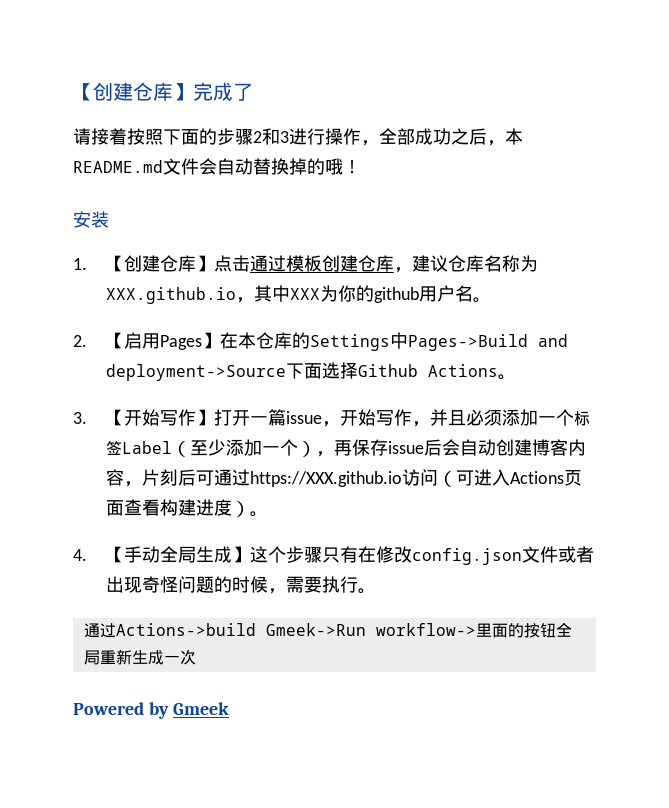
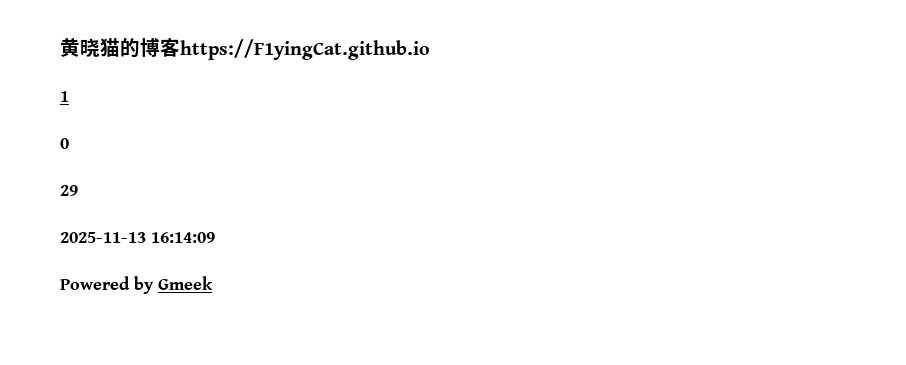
[73,82,253,101] [73,128,523,146] [73,158,361,175] [73,211,109,228] [73,255,538,273] [105,285,491,304] [73,332,568,351] [105,362,516,381] [73,409,590,427] [105,439,586,457] [105,469,582,487] [105,499,268,517] [73,546,594,565] [105,576,376,594] [83,622,572,638] [83,649,196,665] 【创建仓库】完成了 // 请接着按照下面的步骤2和3进行操作，全部成功之后，本README.md文件会自动替换掉的哦！ // 安装 // 1.【创建仓库】点击通过模板创建仓库，建议仓库名称为XXX.github.io，其中XXX为你的github用户名。 // 2.【启用Pages】在本仓库的Settings中Pages->Build and deployment->Source下面选择Github Actions。 // 3.【开始写作】打开一篇issue，开始写作，并且必须添加一个标签Label（至少添加一个），再保存issue后会自动创建博客内容，片刻后可通过https://XXX.github.io访问（可进入Actions页面查看构建进度）。 // 4.【手动全局生成】这个步骤只有在修改config.json文件或者出现奇怪问题的时候，需要执行。 // 通过Actions->build Gmeek->Run workflow->里面的按钮全局重新生成一次 -> [60,38,430,60] [60,91,69,102] [60,138,69,149] [60,185,78,196] [60,232,215,243] 黄晓猫的博客https://F1yingCat.github.io // 1 // 0 // 29 // 2025-11-13 16:14:09

